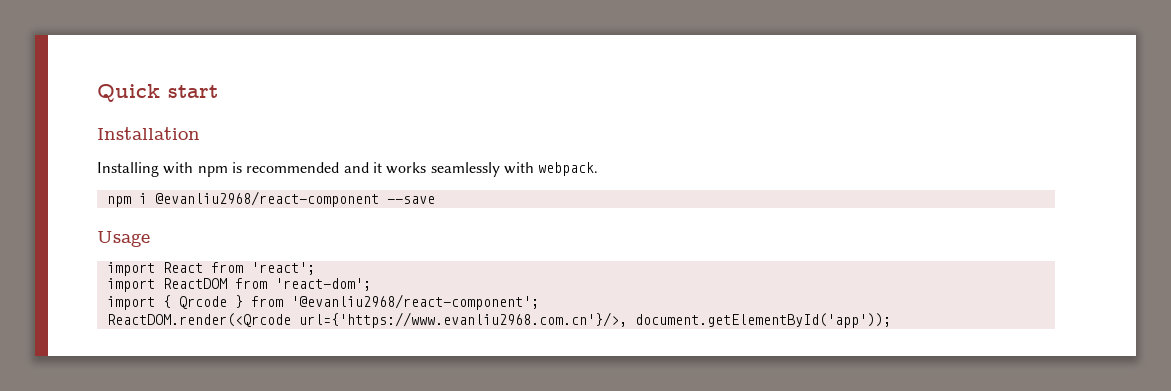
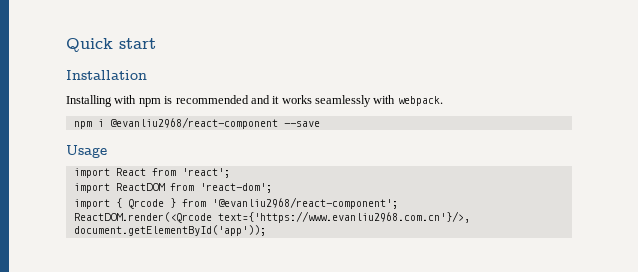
[298,312,627,328] url={'https://www.evanliu2968.com.cn'}/>, -> [217,211,470,223] text={'https://www.evanliu2968.com.cn'}/>,

